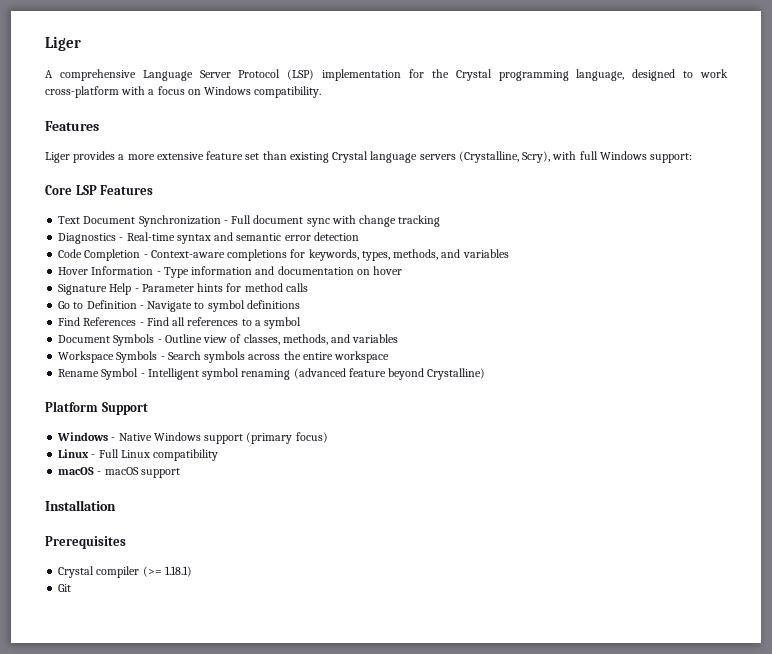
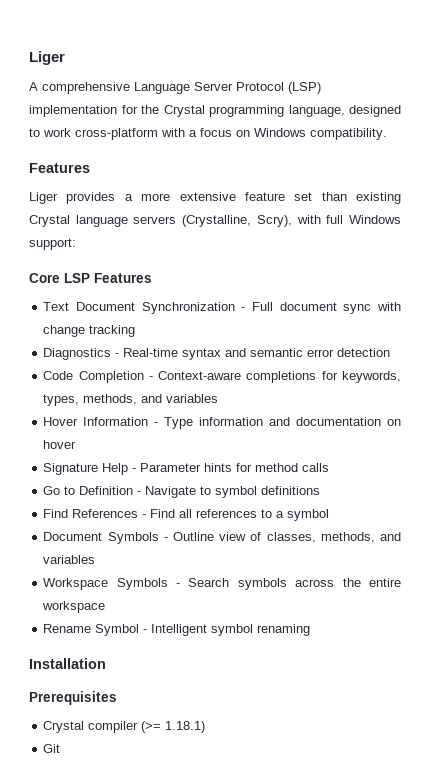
[293,368,486,380] [45,401,148,415] [57,432,328,444] [58,449,219,461] [58,467,180,478] (advanced feature beyond Crystalline) // Platform Support // Windows - Native Windows support (primary focus) // Linux - Full Linux compatibility // macOS - macOS support -> (311, 630) none

